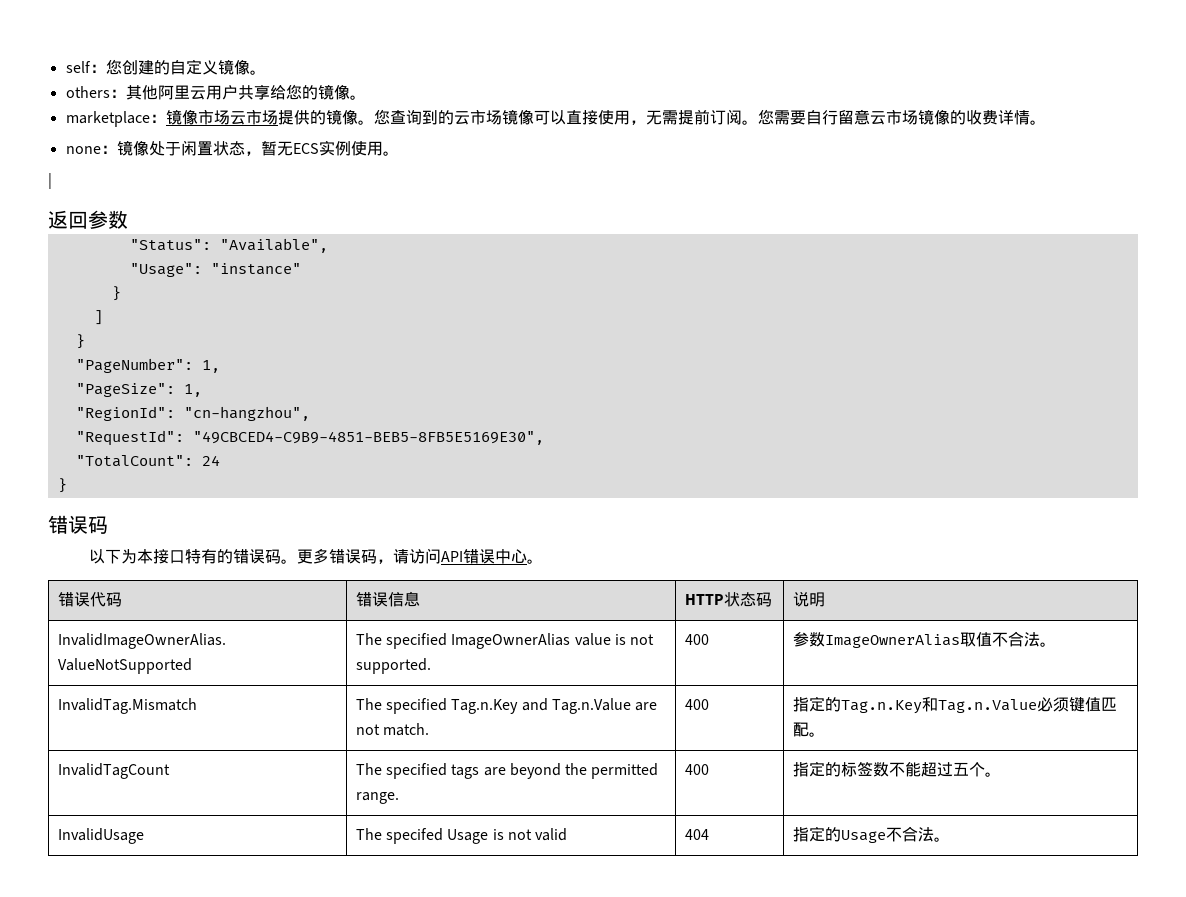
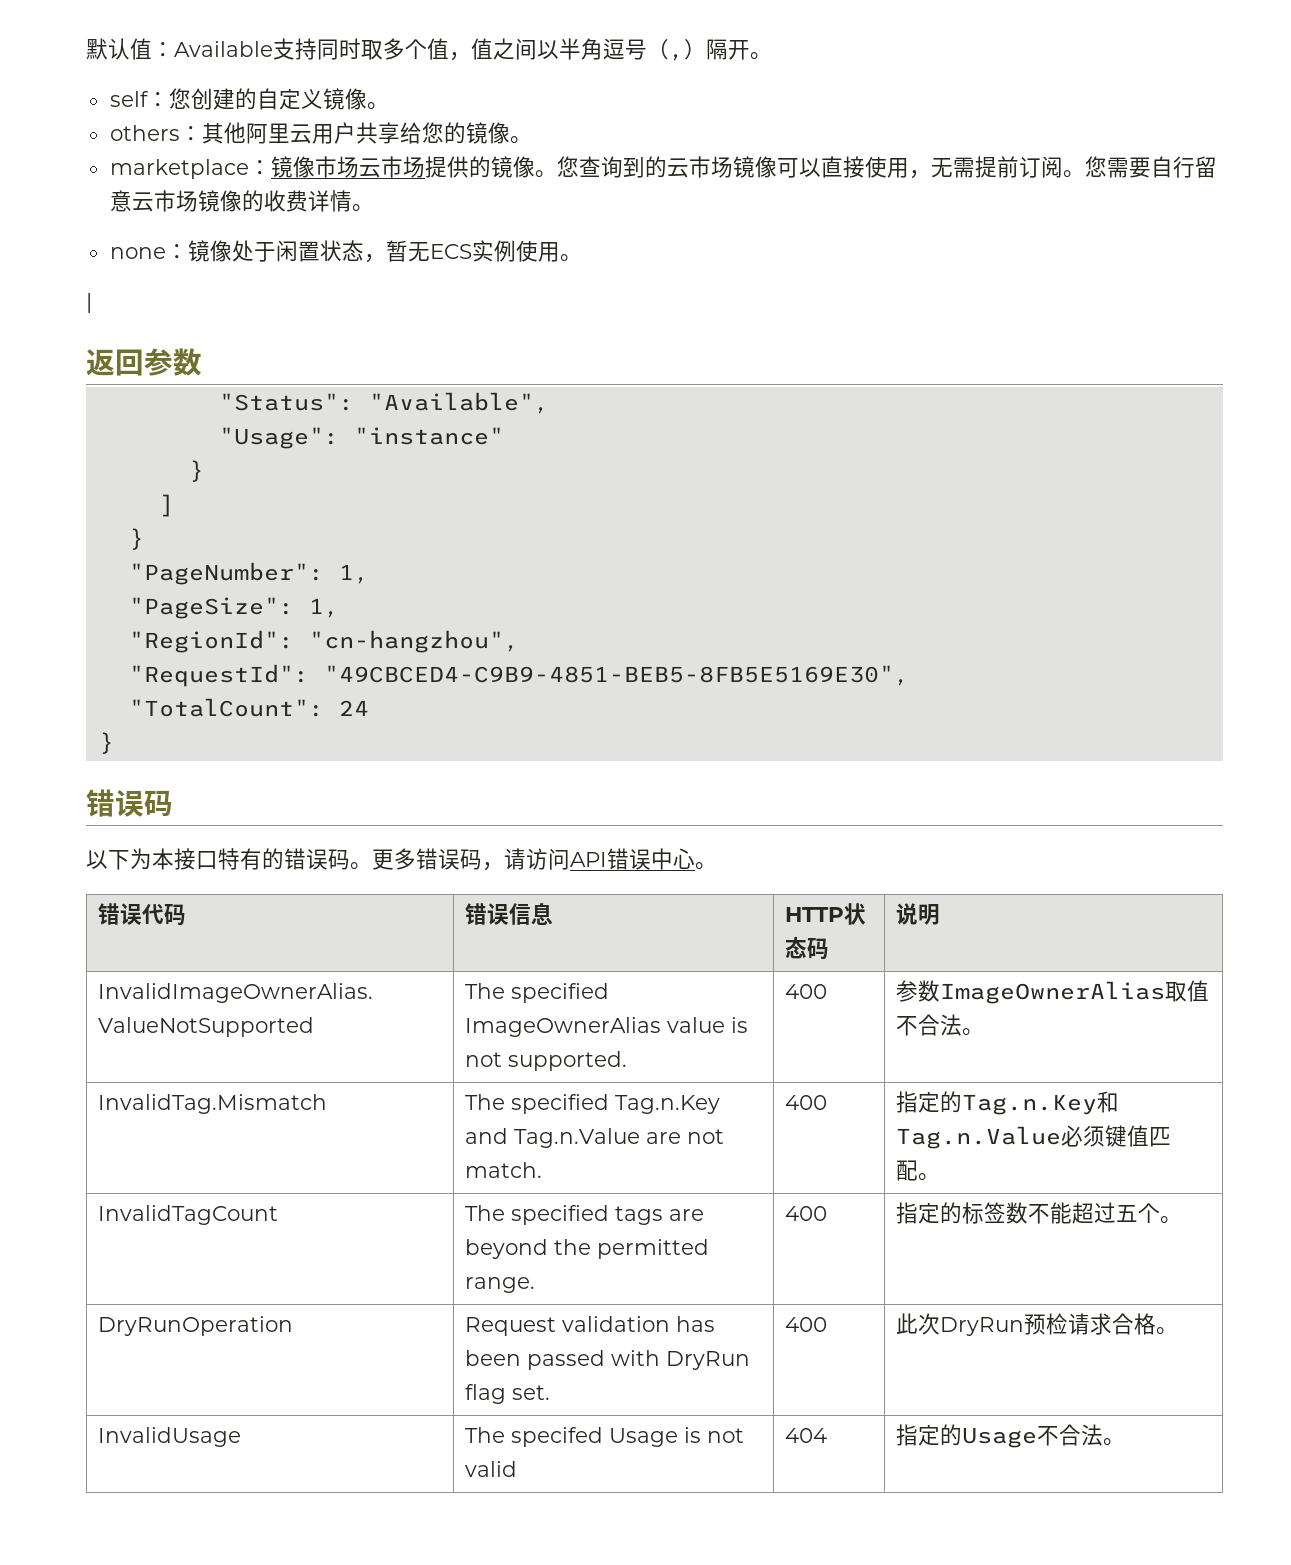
(65, 67) none -> [86,38,772,61] 默认值：Available支持同时取多个值，值之间以半角逗号（,）隔开。 //
(1001, 774) none -> [97,1316,293,1336] [464,1316,715,1336] [464,1350,750,1370] [464,1384,550,1404] [784,1317,827,1332] [895,1313,1178,1336] // DryRunOperation | Request validation has been passed with DryRun flag set. | 400 | 此次DryRun预检请求合格。

